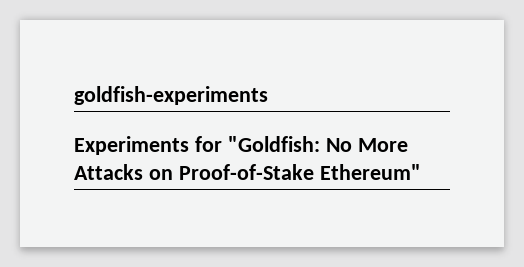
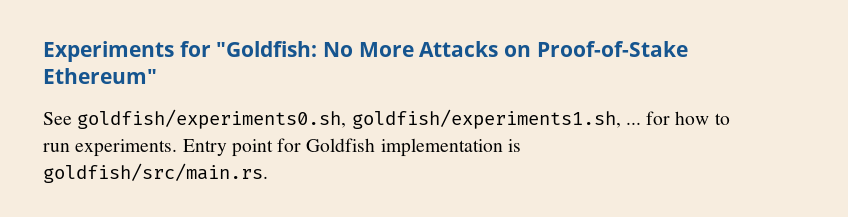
[74,86,268,105] goldfish-experiments // -> (43, 51) none
(421, 172) none -> [43,109,730,129] [43,138,521,157] [43,163,268,183] // See goldfish/experiments0.sh, goldfish/experiments1.sh, ... for how to run experiments. Entry point for Goldfish implementation is goldfish/src/main.rs.

